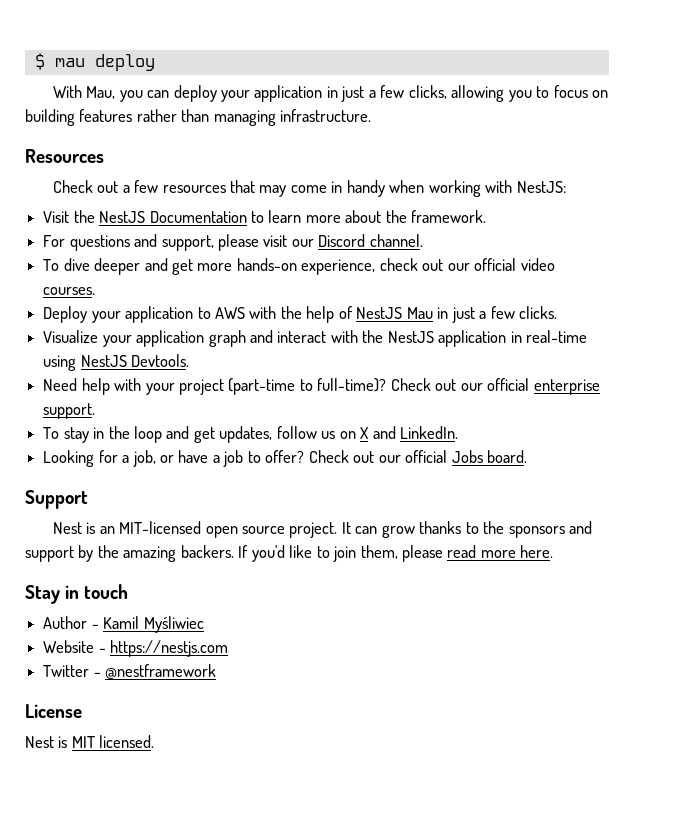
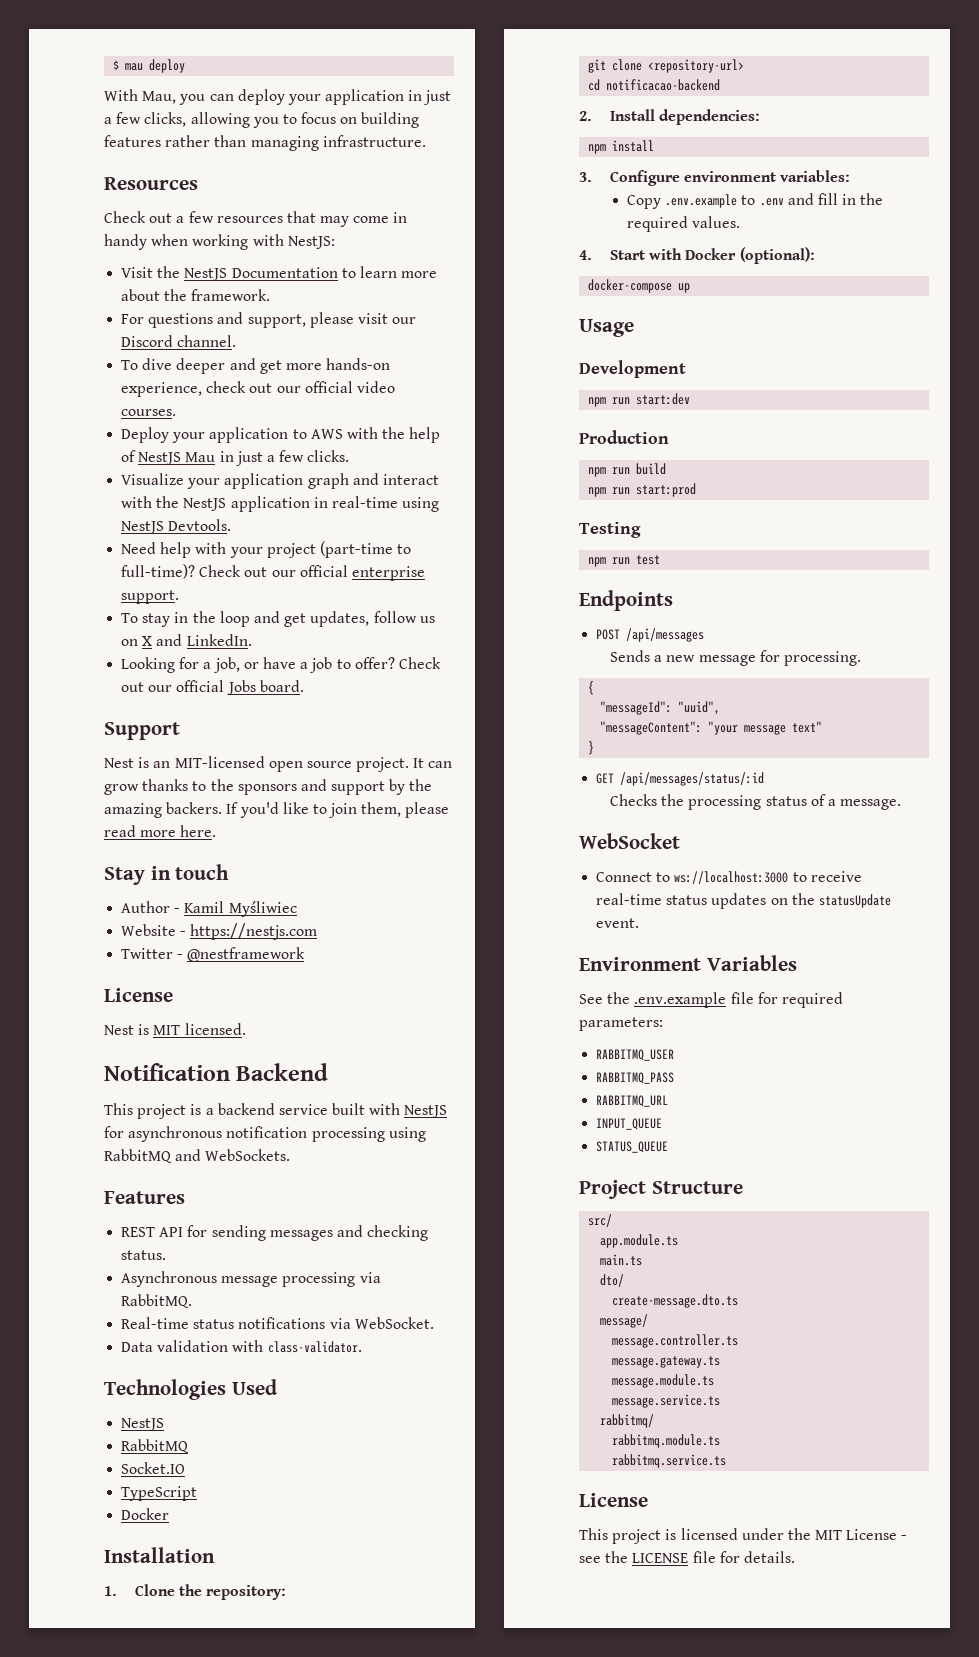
(155, 741) none -> [104,1063,329,1081] [104,1103,448,1119] [104,1126,426,1142] [104,1149,291,1163] [104,1191,185,1204] [121,1225,429,1241] [121,1250,167,1260] [121,1271,381,1287] [121,1294,193,1308] [121,1317,434,1329] [121,1340,362,1353] [104,1379,277,1400] [121,1418,165,1431] [121,1439,190,1453] [121,1462,186,1474] [121,1486,198,1501] [121,1508,170,1520] [104,1547,215,1563] [104,1584,287,1600] [588,59,745,73] [588,79,721,91] [579,109,761,125] [588,140,655,154] [579,170,851,186] [627,193,884,209] [627,216,741,232] [579,247,815,264] [588,279,691,293] [579,319,634,337] [579,360,686,378] [588,393,691,407] [579,430,669,444] [588,463,667,477] [588,483,697,497] [579,522,641,538] [588,555,661,567] [579,590,673,611] [596,628,705,642] [609,650,861,666] [588,681,595,695] [600,701,721,715] [600,721,823,735] [588,741,595,755] [596,772,765,786] [609,794,902,810] [579,833,680,849] [596,871,862,884] [596,893,891,909] [596,918,640,928] [579,955,797,971] [579,992,843,1008] [579,1017,663,1031] [596,1049,675,1061] [596,1072,675,1084] [596,1095,669,1107] [596,1118,663,1130] [596,1141,669,1153] [579,1180,743,1199] [588,1214,613,1227] [600,1234,679,1248] [600,1254,643,1266] [600,1274,625,1287] [612,1294,739,1308] [600,1314,649,1328] [612,1334,739,1348] [612,1356,721,1368] [612,1374,715,1388] [612,1394,721,1408] [600,1414,655,1428] [612,1434,721,1448] [612,1454,727,1468] [579,1493,648,1507] [579,1528,908,1544] [579,1551,795,1563] // Notification Backend // This project is a backend service built with NestJS for asynchronous notification processing using RabbitMQ and WebSockets. // Features // REST API for sending messages and checking status. // Asynchronous message processing via RabbitMQ. // Real-time status notifications via WebSocket. // Data validation with class-validator. // Technologies Used // NestJS // RabbitMQ // Socket.IO // TypeScript // Docker // Installation // 1. Clone the repository: // git clone <repository-url> // cd notificacao-backend // 2. Install dependencies: // npm install // 3. Configure environment variables: // Copy .env.example to .env and fill in the required values. // 4. Start with Docker (optional): // docker-compose up // Usage // Development // npm run start:dev // Production // npm run build // npm run start:prod // Testing // npm run test // Endpoints // POST /api/messages // Sends a new message for processing. // { // "messageId": "uuid", // "messageContent": "your message text" // } // GET /api/messages/status/:id // Checks the processing status of a message. // WebSocket // Connect to ws://localhost:3000 to receive real-time status updates on the statusUpdate event. // Environment Variables // See the .env.example file for required parameters: // RABBITMQ_USER // RABBITMQ_PASS // RABBITMQ_URL // INPUT_QUEUE // STATUS_QUEUE // Project Structure // src/ // app.module.ts // main.ts // dto/ // create-message.dto.ts // message/ // message.controller.ts // message.gateway.ts // message.module.ts // message.service.ts // rabbitmq/ // rabbitmq.module.ts // rabbitmq.service.ts // License // This project is licensed under the MIT License - see the LICENSE file for details.

